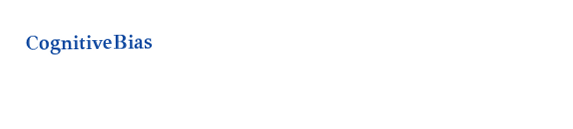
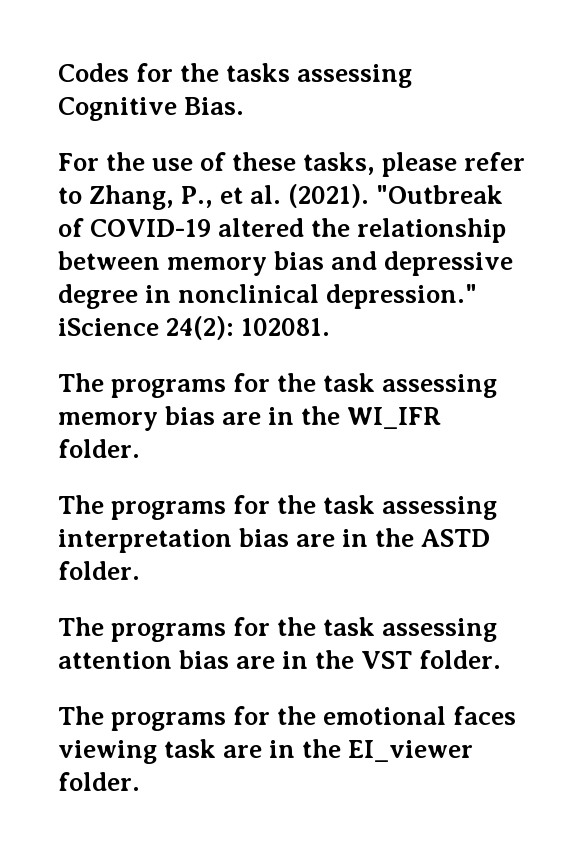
[25,33,153,55] CognitiveBias -> [58,63,413,88] [58,97,245,121] [58,152,526,177] [58,184,504,210] [58,218,507,243] [58,251,514,276] [58,284,478,309] [58,316,331,340] [58,373,498,398] [58,406,442,431] [58,439,140,458] [58,495,498,520] [58,528,491,553] [58,561,140,580] [58,617,498,642] [58,650,502,669] [58,706,517,731] [58,739,474,764] [58,772,140,791] Codes for the tasks assessing Cognitive Bias. // For the use of these tasks, please refer to Zhang, P., et al. (2021). "Outbreak of COVID-19 altered the relationship between memory bias and depressive degree in nonclinical depression." iScience 24(2): 102081. // The programs for the task assessing memory bias are in the WI_IFR folder. // The programs for the task assessing interpretation bias are in the ASTD folder. // The programs for the task assessing attention bias are in the VST folder. // The programs for the emotional faces viewing task are in the EI_viewer folder.

